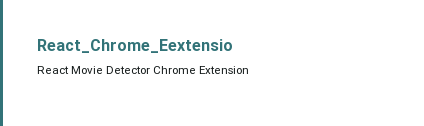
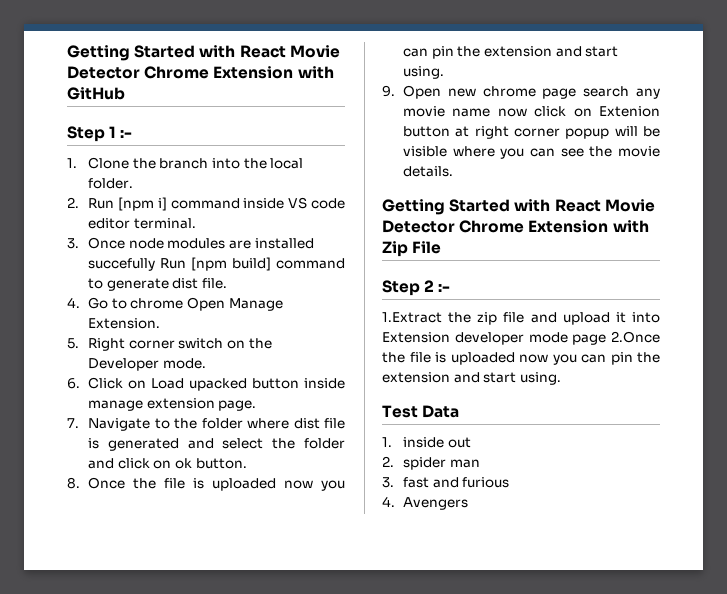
[37,39,233,53] [37,66,250,74] React_Chrome_Eextensio // React Movie Detector Chrome Extension -> [67,45,340,61] [67,66,334,79] [67,87,125,100] [67,126,133,142] [67,157,304,169] [88,178,134,189] [67,197,345,211] [88,218,196,229] [67,237,314,249] [88,257,345,271] [88,278,228,291] [67,297,283,311] [88,318,161,329] [67,338,272,351] [88,358,206,371] [67,377,345,391] [88,398,257,411] [67,418,345,431] [88,438,345,451] [88,458,247,469] [67,477,345,491] [403,46,619,59] [403,66,445,79] [382,85,660,99] [403,106,660,117] [403,126,660,139] [403,146,660,159] [403,166,454,177] [382,199,655,215] [382,220,649,233] [382,241,442,257] [382,280,451,296] [382,312,660,325] [382,331,660,345] [382,352,660,365] [382,372,561,385] [382,405,460,418] [382,437,471,448] [382,456,480,470] [382,477,510,488] [382,496,469,510] Getting Started with React Movie Detector Chrome Extension with GitHub // Step 1 :- // 1. Clone the branch into the local folder. // 2. Run [npm i] command inside VS code editor terminal. // 3. Once node modules are installed succefully Run [npm build] command to generate dist file. // 4. Go to chrome Open Manage Extension. // 5. Right corner switch on the Developer mode. // 6. Click on Load upacked button inside manage extension page. // 7. Navigate to the folder where dist file is generated and select the folder and click on ok button. // 8. Once the file is uploaded now you can pin the extension and start using. // 9. Open new chrome page search any movie name now click on Extenion button at right corner popup will be visible where you can see the movie details. // Getting Started with React Movie Detector Chrome Extension with Zip File // Step 2 :- // 1.Extract the zip file and upload it into Extension developer mode page 2.Once the file is uploaded now you can pin the extension and start using. // Test Data // 1. inside out // 2. spider man // 3. fast and furious // 4. Avengers

